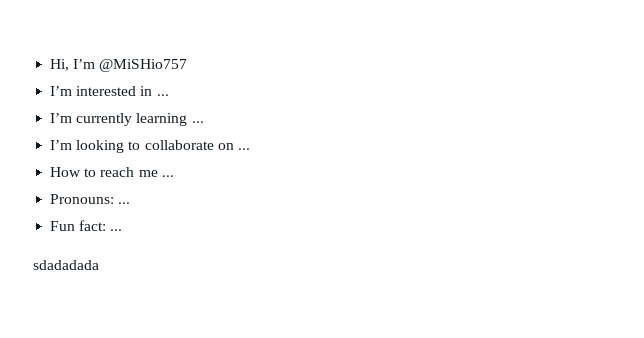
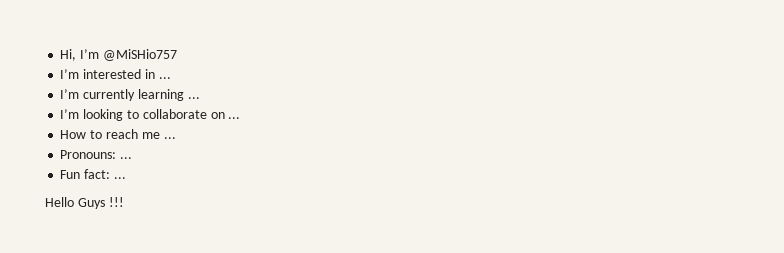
[33,260,99,270] sdadadada -> [45,197,124,209] Hello Guys !!!

